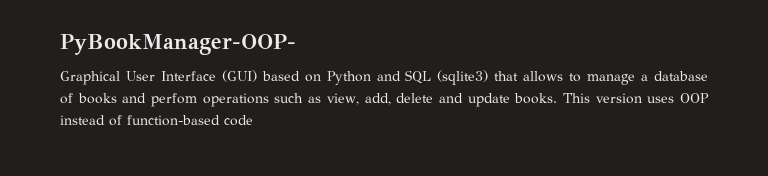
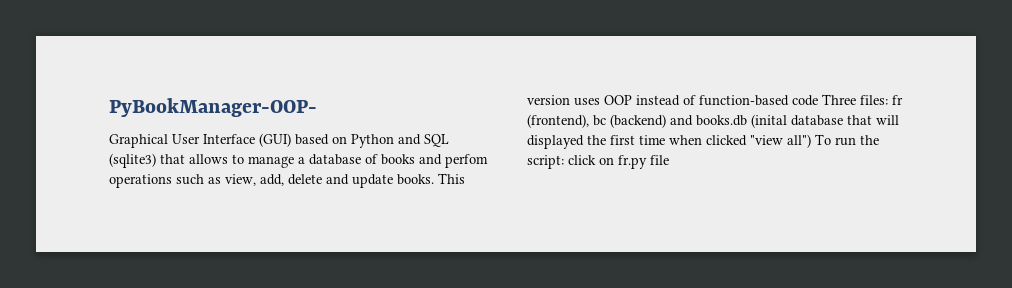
(253, 120) none -> [822,94,903,105] [527,114,899,128] [527,134,879,149] [527,155,669,169] Three files: fr (frontend), bc (backend) and books.db (inital database that will displayed the first time when clicked "view all") To run the script: click on fr.py file

